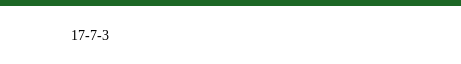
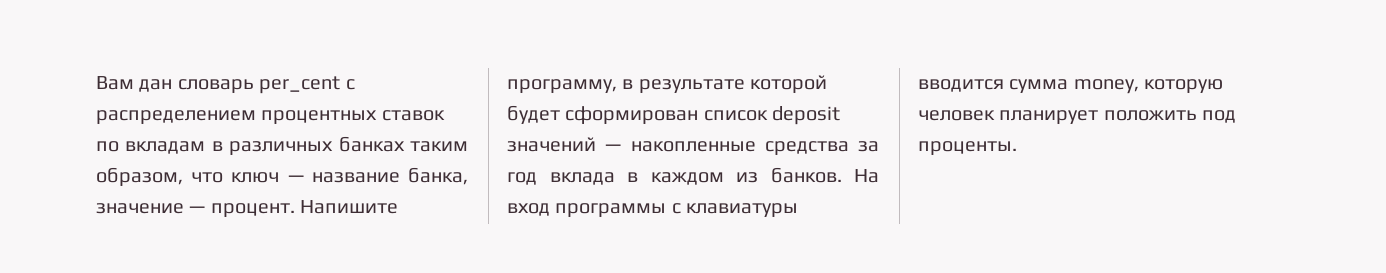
[71,30,109,40] 17-7-3 -> [96,76,355,94] [96,110,445,124] [96,136,468,155] [96,167,468,186] [96,200,399,217] [507,75,828,93] [507,105,841,125] [507,137,879,155] [507,167,879,185] [507,203,799,217] [918,79,1224,94] [918,110,1237,124] [918,141,1017,155] Вам дан словарь per_cent с распределением процентных ставок по вкладам в различных банках таким образом, что ключ — название банка, значение — процент. Напишите программу, в результате которой будет сформирован список deposit значений — накопленные средства за год вклада в каждом из банков. На вход программы с клавиатуры вводится сумма money, которую человек планирует положить под проценты.

